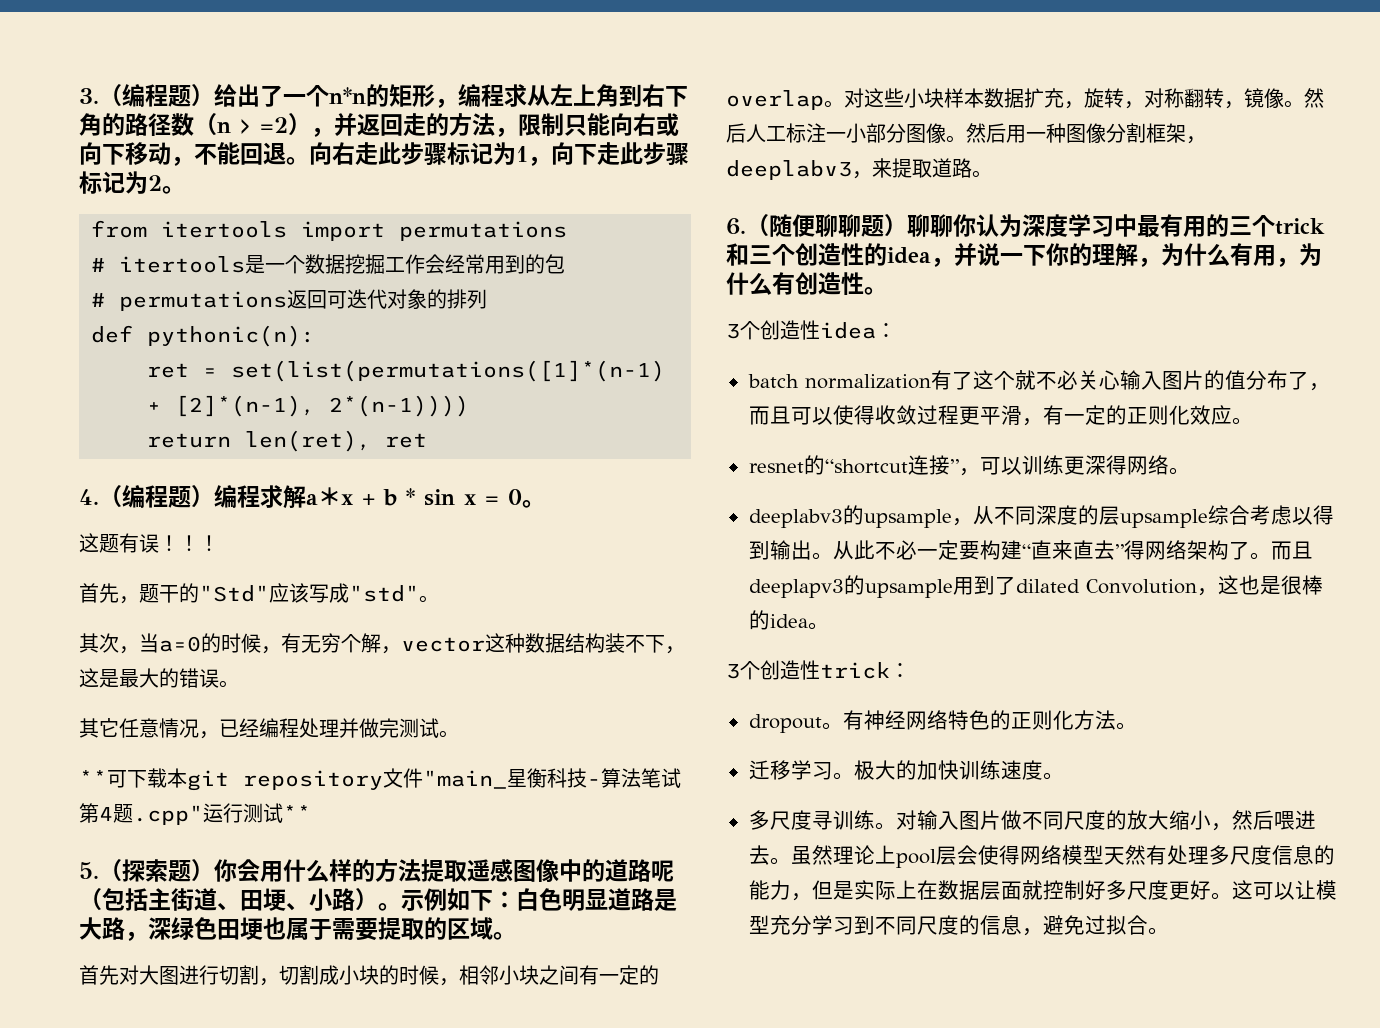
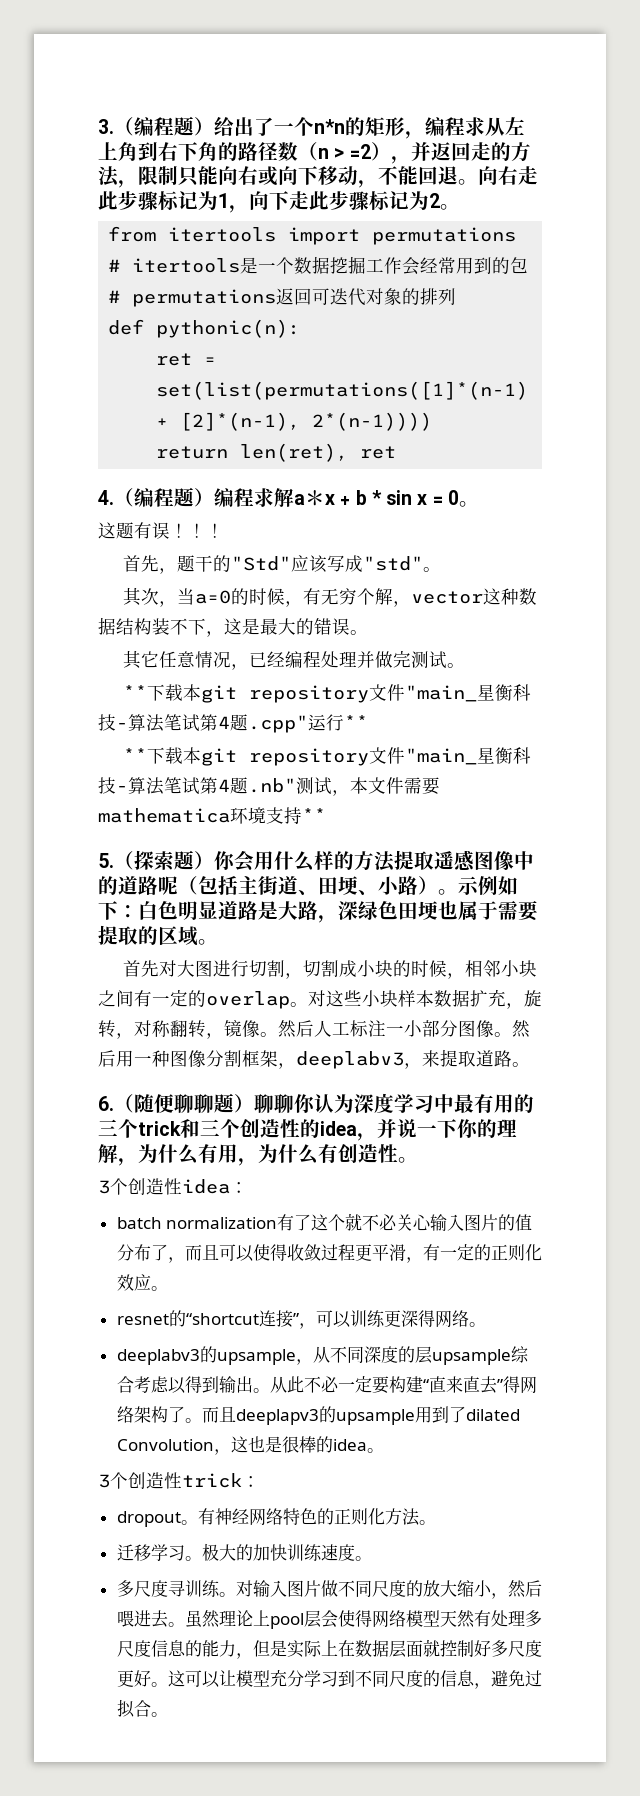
[107,770,127,788] 可 -> (147, 692) none
[243,803,283,823] 测试 -> [344,715,368,729] [122,747,531,766] [98,777,440,796] [98,807,302,824] ** // **下载本git repository文件"main_星衡科技-算法笔试第4题.nb"测试，本文件需要mathematica环境支持

